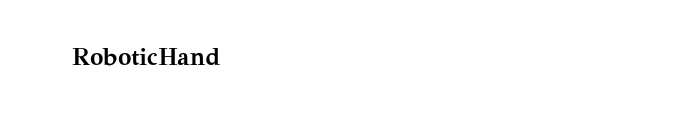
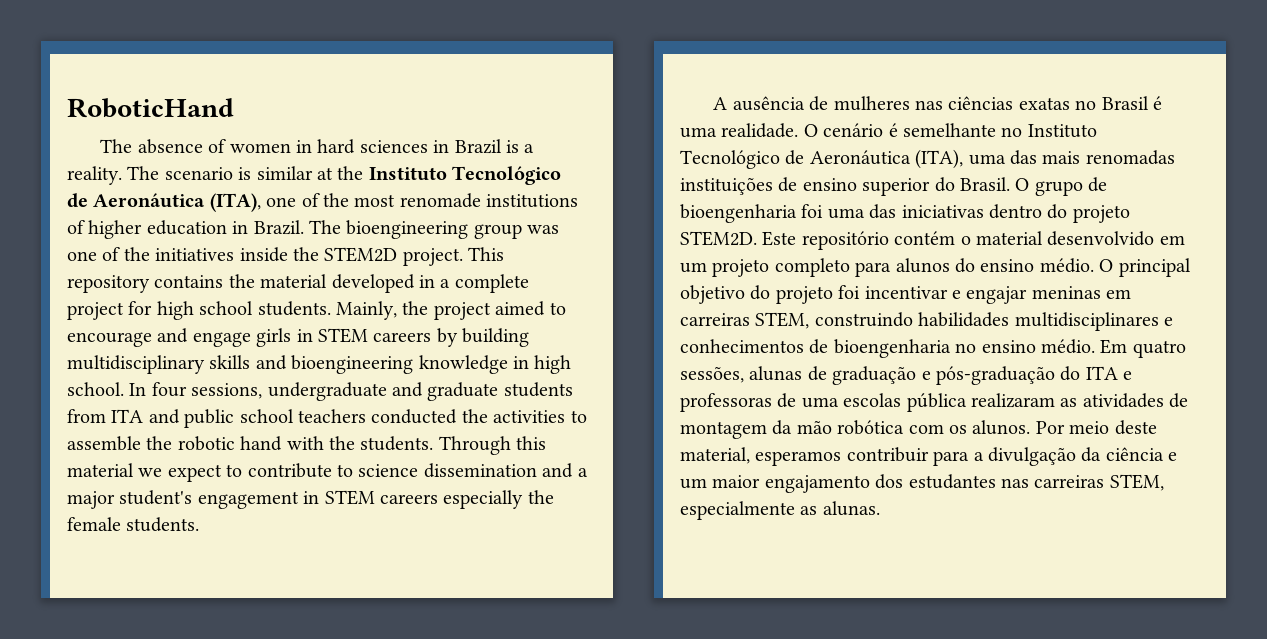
(221, 57) none -> [100,139,535,154] [67,166,562,185] [67,193,579,212] [67,220,560,239] [67,247,505,266] [67,274,529,293] [67,301,566,320] [67,328,530,347] [67,355,572,374] [67,382,573,401] [67,409,587,428] [67,436,547,455] [67,463,588,482] [67,490,554,509] [67,517,200,532] [713,96,1163,111] [680,123,1097,138] [680,149,1175,169] [680,177,1108,196] [680,204,1130,223] [680,231,1185,250] [680,258,1191,277] [680,285,1132,304] [680,312,1173,331] [680,339,1186,358] [680,366,1133,385] [680,393,1189,412] [680,420,1157,439] [680,447,1178,466] [680,474,1164,493] [680,501,880,520] // The absence of women in hard sciences in Brazil is a reality. The scenario is similar at the Instituto Tecnológico de Aeronáutica (ITA), one of the most renomade institutions of higher education in Brazil. The bioengineering group was one of the initiatives inside the STEM2D project. This repository contains the material developed in a complete project for high school students. Mainly, the project aimed to encourage and engage girls in STEM careers by building multidisciplinary skills and bioengineering knowledge in high school. In four sessions, undergraduate and graduate students from ITA and public school teachers conducted the activities to assemble the robotic hand with the students. Through this material we expect to contribute to science dissemination and a major student's engagement in STEM careers especially the female students. // A ausência de mulheres nas ciências exatas no Brasil é uma realidade. O cenário é semelhante no Instituto Tecnológico de Aeronáutica (ITA), uma das mais renomadas instituições de ensino superior do Brasil. O grupo de bioengenharia foi uma das iniciativas dentro do projeto STEM2D. Este repositório contém o material desenvolvido em um projeto completo para alunos do ensino médio. O principal objetivo do projeto foi incentivar e engajar meninas em carreiras STEM, construindo habilidades multidisciplinares e conhecimentos de bioengenharia no ensino médio. Em quatro sessões, alunas de graduação e pós-graduação do ITA e professoras de uma escolas pública realizaram as atividades de montagem da mão robótica com os alunos. Por meio deste material, esperamos contribuir para a divulgação da ciência e um maior engajamento dos estudantes nas carreiras STEM, especialmente as alunas.

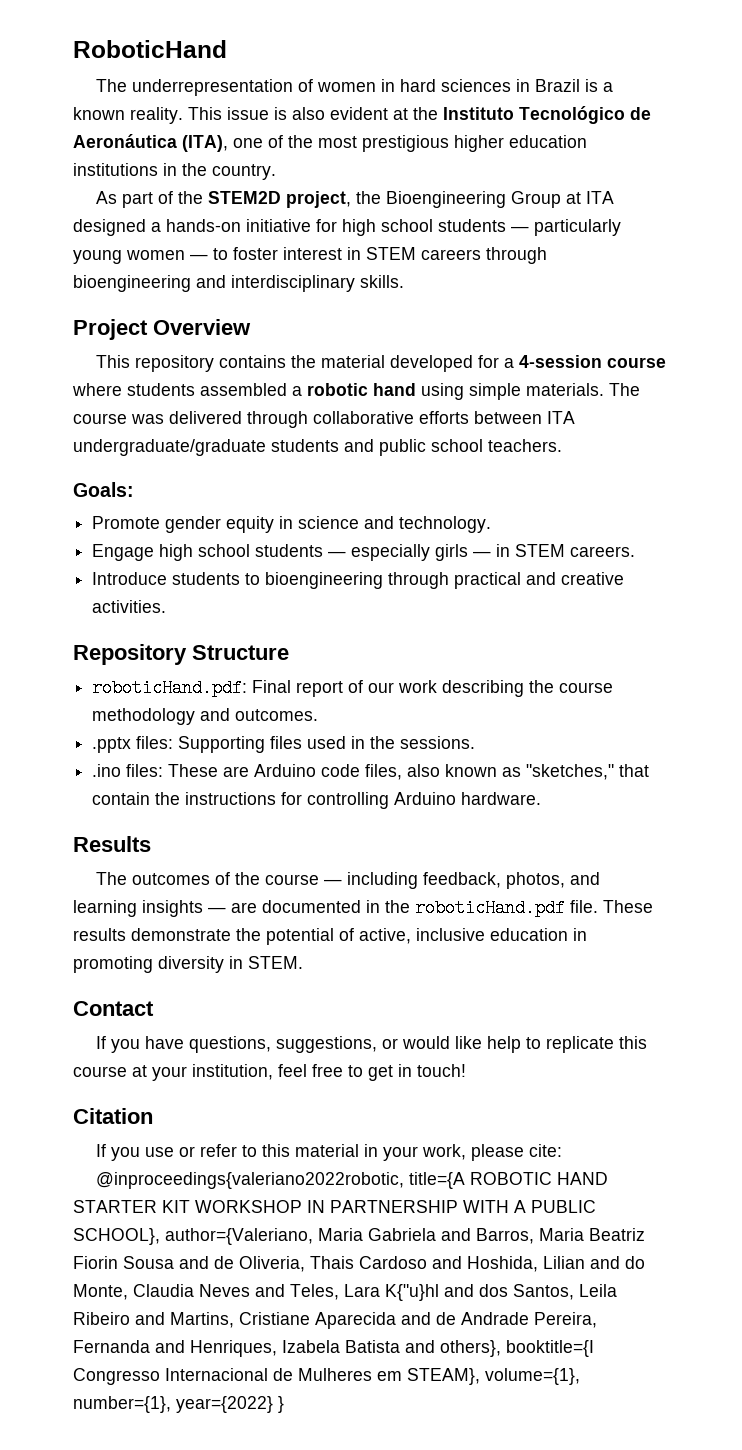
[137,139,203,154] absence -> [132,79,294,96] underrepresentation
[67,166,313,185] reality. The scenario is similar -> [73,107,388,124] known reality. This issue is also evident
[399,193,579,208] [67,220,560,239] [67,247,463,266] renomade institutions of higher education in Brazil. The bioengineering group was one of the initiatives inside the STEM2D project. -> [362,135,587,152] [73,163,276,180] [96,191,615,208] [73,219,621,236] [73,247,547,264] [73,275,404,292] [73,319,251,340] prestigious higher education institutions in the country. // As part of the STEM2D project, the Bioengineering Group at ITA designed a hands-on initiative for high school students — particularly young women — to foster interest in STEM careers through bioengineering and interdisciplinary skills. // Project Overview //
[419,274,529,293] [67,301,566,320] [67,328,530,347] [67,355,572,374] [67,382,573,401] [67,409,587,428] [67,436,547,455] [67,463,588,482] [67,490,554,509] [67,517,200,532] [713,96,1163,111] [680,123,1097,138] [680,149,1175,169] [680,177,1108,196] [680,204,1130,223] [680,231,1185,250] [680,258,1191,277] [680,285,1132,304] [680,312,1173,331] [680,339,1186,358] [680,366,1133,385] [680,393,1189,412] [680,420,1157,439] [680,447,1178,466] [680,474,1164,493] [680,501,880,520] in a complete project for high school students. Mainly, the project aimed to encourage and engage girls in STEM careers by building multidisciplinary skills and bioengineering knowledge in high school. In four sessions, undergraduate and graduate students from ITA and public school teachers conducted the activities to assemble the robotic hand with the students. Through this material we expect to contribute to science dissemination and a major student's engagement in STEM careers especially the female students. // A ausência de mulheres nas ciências exatas no Brasil é uma realidade. O cenário é semelhante no Instituto Tecnológico de Aeronáutica (ITA), uma das mais renomadas instituições de ensino superior do Brasil. O grupo de bioengenharia foi uma das iniciativas dentro do projeto STEM2D. Este repositório contém o material desenvolvido em um projeto completo para alunos do ensino médio. O principal objetivo do projeto foi incentivar e engajar meninas em carreiras STEM, construindo habilidades multidisciplinares e conhecimentos de bioengenharia no ensino médio. Em quatro sessões, alunas de graduação e pós-graduação do ITA e professoras de uma escolas pública realizaram as atividades de montagem da mão robótica com os alunos. Por meio deste material, esperamos contribuir para a divulgação da ciência e um maior engajamento dos estudantes nas carreiras STEM, especialmente as alunas. -> [478,355,667,368] [72,383,640,400] [73,411,575,428] [73,439,562,456] [73,482,134,497] [92,516,492,533] [92,544,636,561] [92,572,625,589] [92,600,167,613] [73,644,289,665] [92,679,614,697] [92,708,319,725] [92,736,476,753] [92,764,650,780] [92,792,542,809] [73,836,151,852] [96,872,601,889] [73,899,653,917] [73,928,587,945] [73,956,303,973] [73,1001,154,1016] [96,1036,648,1053] [73,1064,466,1081] [73,1108,153,1124] [96,1144,563,1161] [96,1172,609,1189] [73,1200,596,1213] [73,1228,645,1245] [73,1256,645,1272] [73,1284,617,1301] [73,1312,597,1329] [73,1340,594,1357] [73,1368,580,1385] [73,1396,284,1413] for a 4-session course where students assembled a robotic hand using simple materials. The course was delivered through collaborative efforts between ITA undergraduate/graduate students and public school teachers. // Goals: // Promote gender equity in science and technology. // Engage high school students — especially girls — in STEM careers. // Introduce students to bioengineering through practical and creative activities. // Repository Structure // roboticHand.pdf: Final report of our work describing the course methodology and outcomes. // .pptx files: Supporting files used in the sessions. // .ino files: These are Arduino code files, also known as "sketches," that contain the instructions for controlling Arduino hardware. // Results // The outcomes of the course — including feedback, photos, and learning insights — are documented in the roboticHand.pdf file. These results demonstrate the potential of active, inclusive education in promoting diversity in STEM. // Contact // If you have questions, suggestions, or would like help to replicate this course at your institution, feel free to get in touch! // Citation // If you use or refer to this material in your work, please cite: // @inproceedings{valeriano2022robotic, title={A ROBOTIC HAND STARTER KIT WORKSHOP IN PARTNERSHIP WITH A PUBLIC SCHOOL}, author={Valeriano, Maria Gabriela and Barros, Maria Beatriz Fiorin Sousa and de Oliveria, Thais Cardoso and Hoshida, Lilian and do Monte, Claudia Neves and Teles, Lara K{"u}hl and dos Santos, Leila Ribeiro and Martins, Cristiane Aparecida and de Andrade Pereira, Fernanda and Henriques, Izabela Batista and others}, booktitle={I Congresso Internacional de Mulheres em STEAM}, volume={1}, number={1}, year={2022} }

